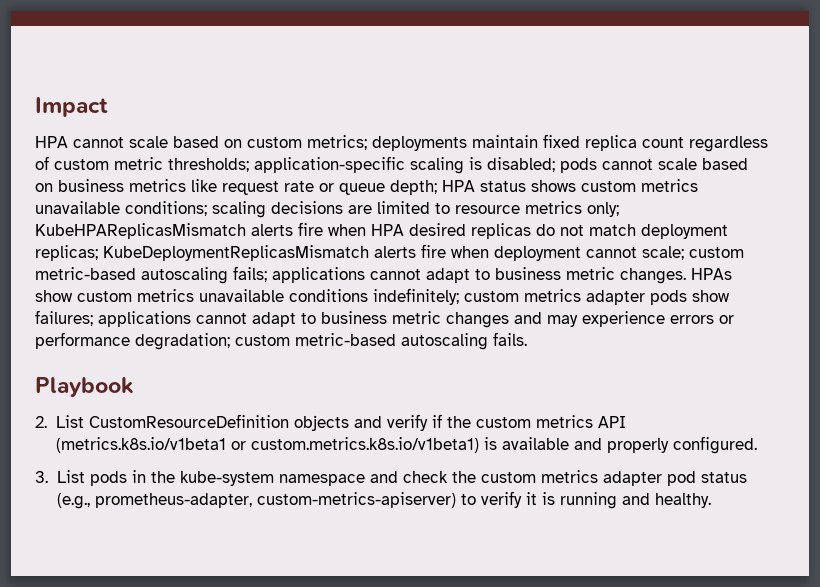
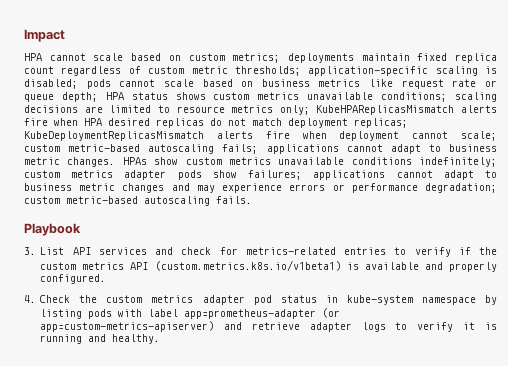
[35,414,382,431] 2. List CustomResourceDefinition objects and -> [24,247,407,255] 3. List API services and check for metrics-related entries to
[55,437,479,453] (metrics.k8s.io/v1beta1 or custom.metrics.k8s.io/v1beta1) -> [154,260,341,271] (custom.metrics.k8s.io/v1beta1)
[35,470,448,486] 3. List pods in the kube-system namespace and check -> [24,295,71,303] 4. Check
[56,492,456,509] (e.g., prometheus-adapter, custom-metrics-apiserver) -> [325,295,497,305] [40,308,341,319] [40,321,386,332] in kube-system namespace by listing pods with label app=prometheus-adapter (or app=custom-metrics-apiserver) and retrieve adapter logs

